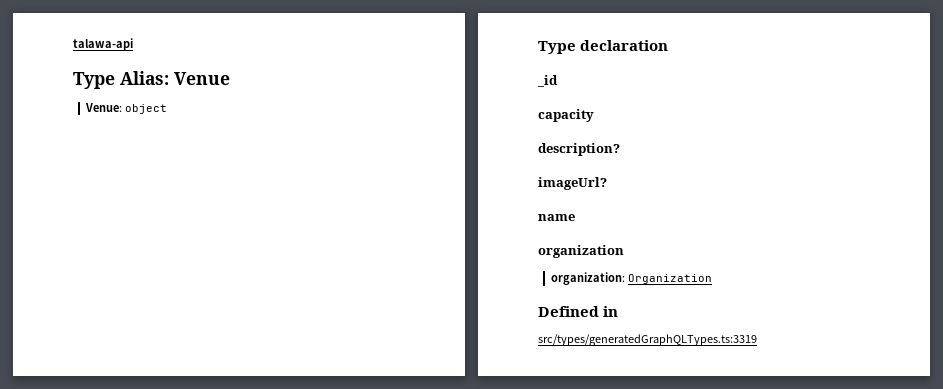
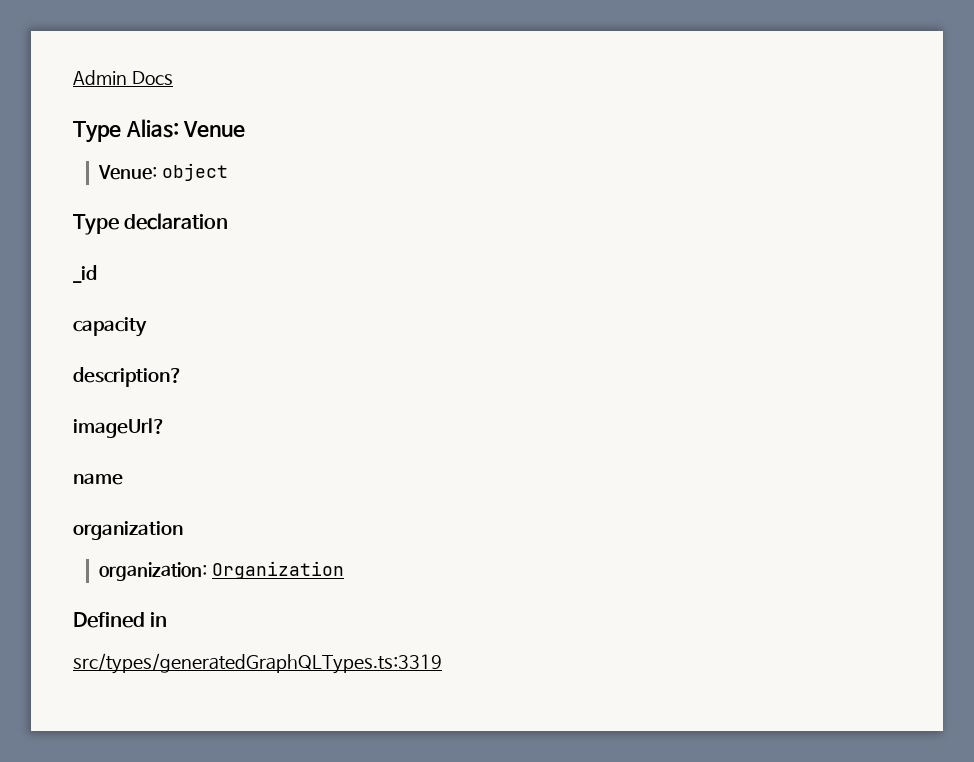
[73,38,133,51] talawa-api -> [73,70,173,85] Admin Docs

